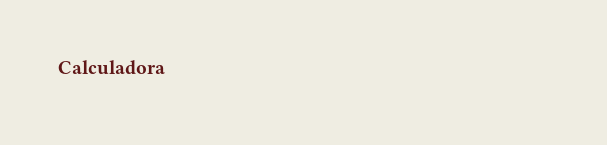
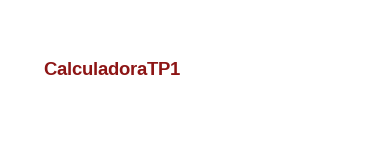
[58,60,165,75] Calculadora -> [44,62,180,75] CalculadoraTP1

